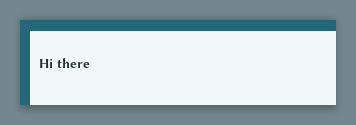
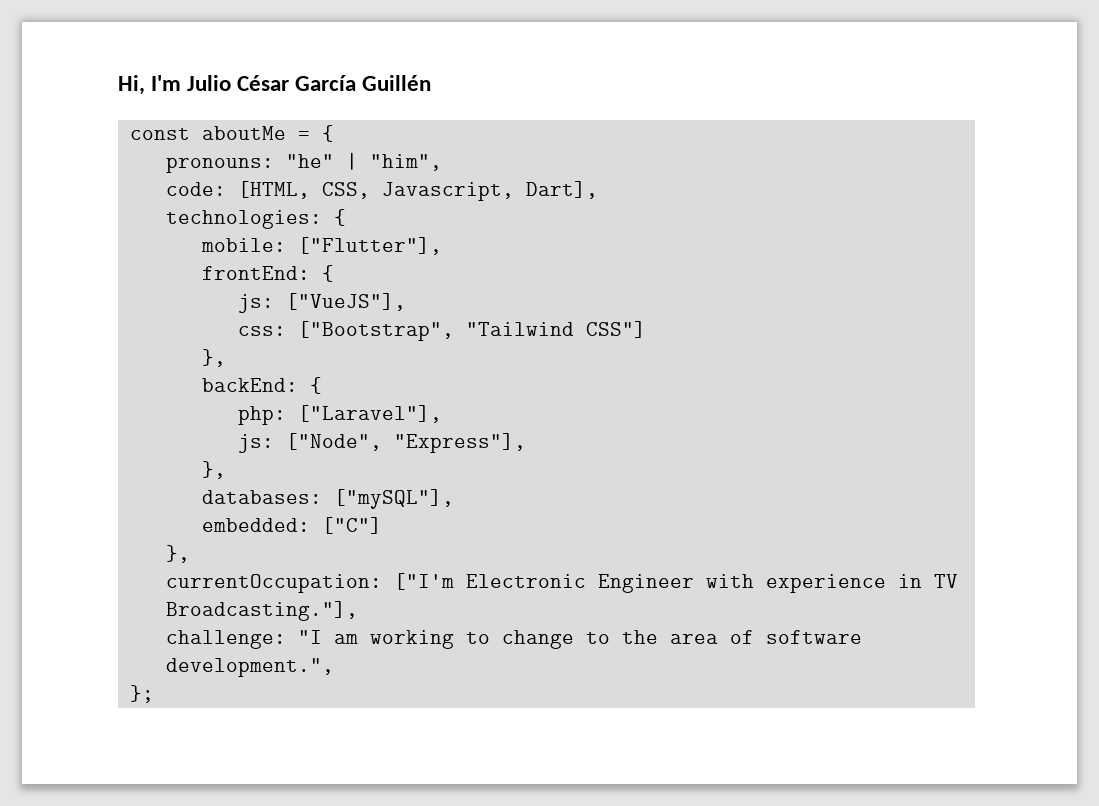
[39,58,90,68] Hi there -> [118,75,432,95] [130,125,334,142] [166,152,442,173] [166,181,598,201] [166,209,346,229] [201,237,442,255] [202,265,334,282] [238,293,406,313] [238,321,646,341] [202,349,226,367] [202,377,322,394] [238,405,442,425] [238,433,526,453] [202,461,226,479] [202,489,454,509] [202,517,382,534] [166,545,190,563] [166,573,958,593] [166,601,358,621] [166,630,862,649] [166,658,334,677] [130,685,154,703] Hi, I'm Julio César García Guillén // const aboutMe = { // pronouns: "he" | "him", // code: [HTML, CSS, Javascript, Dart], // technologies: { // mobile: ["Flutter"], // frontEnd: { // js: ["VueJS"], // css: ["Bootstrap", "Tailwind CSS"] // }, // backEnd: { // php: ["Laravel"], // js: ["Node", "Express"], // }, // databases: ["mySQL"], // embedded: ["C"] // }, // currentOccupation: ["I'm Electronic Engineer with experience in TV Broadcasting."], // challenge: "I am working to change to the area of software development.", // };

